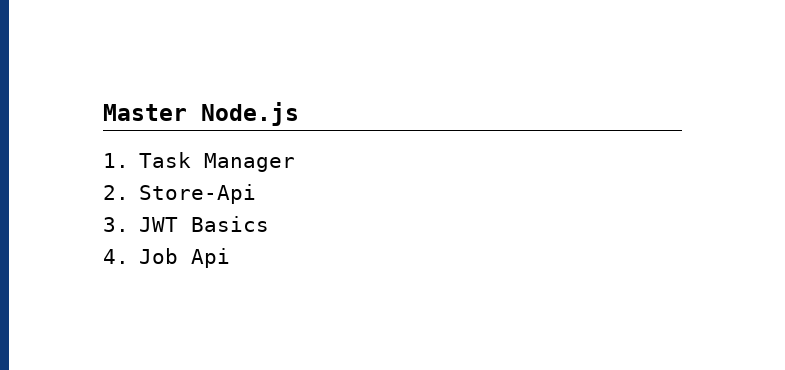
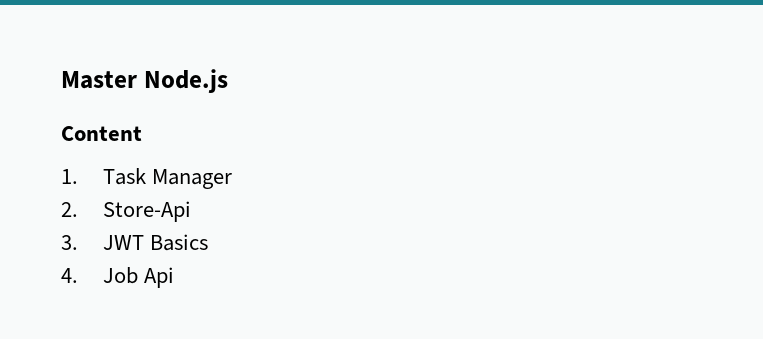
(299, 114) none -> [61,126,142,141] // Content

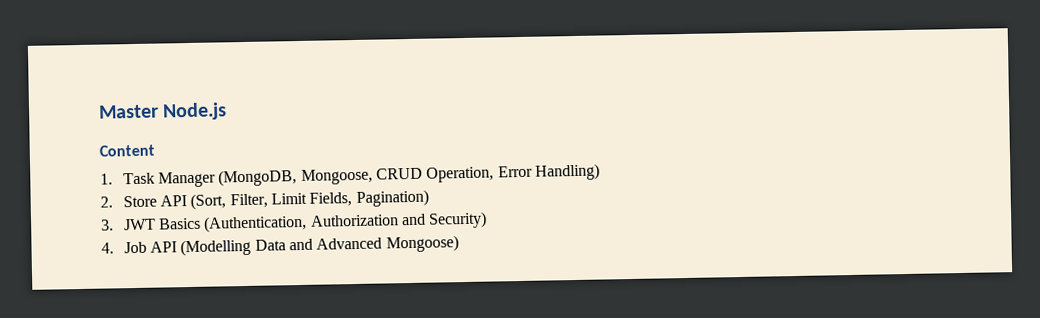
[61,201,191,222] [61,234,208,251] [61,267,174,288] // 2. Store-Api // 3. JWT Basics // 4. Job Api -> [218,163,601,187] [100,189,429,210] [101,211,488,233] [101,235,459,257] (MongoDB, Mongoose, CRUD Operation, Error Handling) // 2. Store API (Sort, Filter, Limit Fields, Pagination) // 3. JWT Basics (Authentication, Authorization and Security) // 4. Job API (Modelling Data and Advanced Mongoose)

